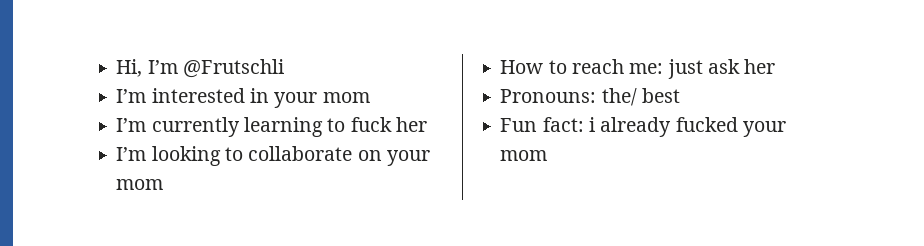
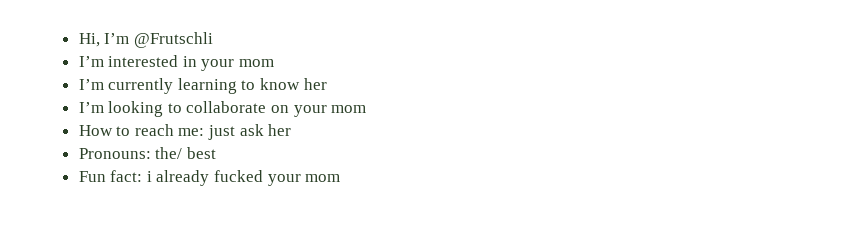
[350,117,392,132] fuck -> [260,78,301,90] know

